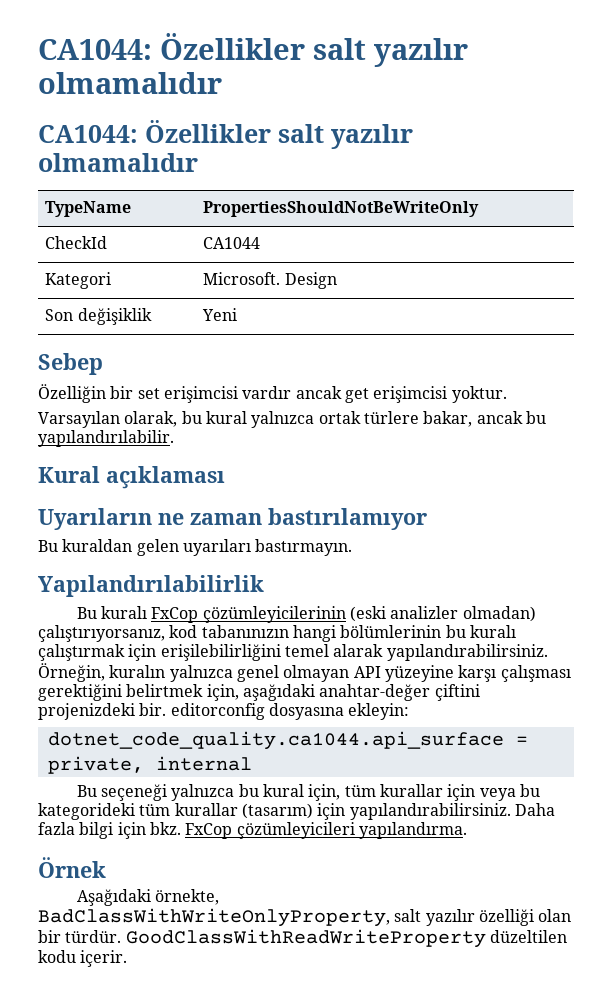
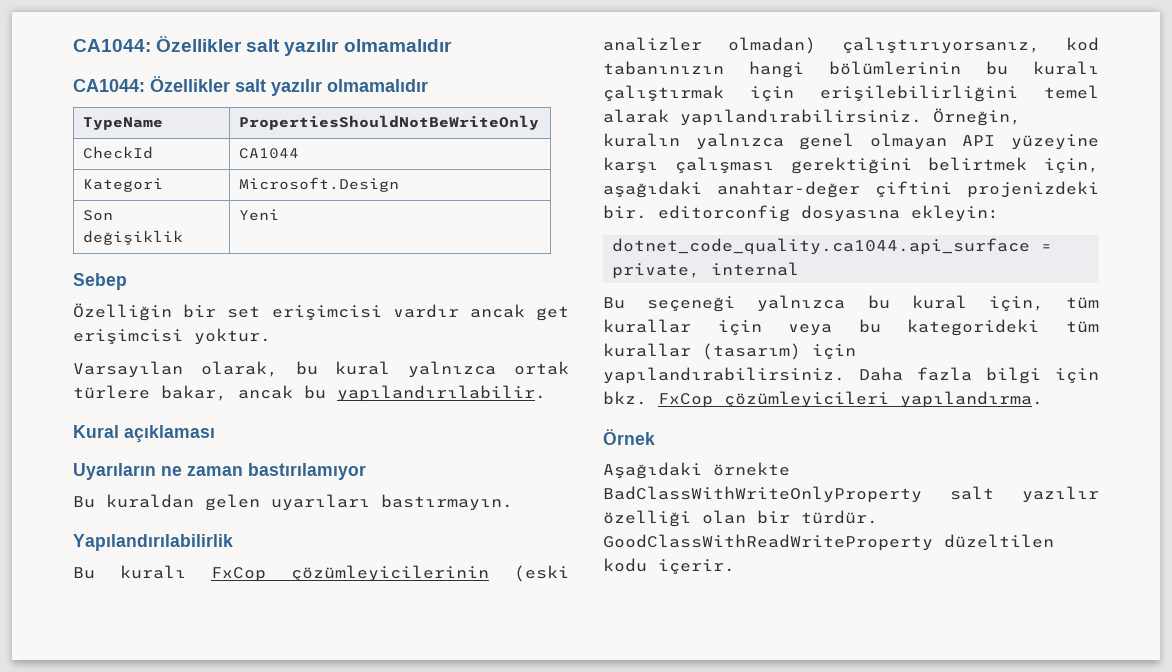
[203,272,337,289] Microsoft. Design -> [239,177,400,192] Microsoft.Design
[154,889,219,905] [38,908,390,927] örnekte, BadClassWithWriteOnlyProperty, -> [713,462,790,476] [603,486,922,503] örnekte BadClassWithWriteOnlyProperty

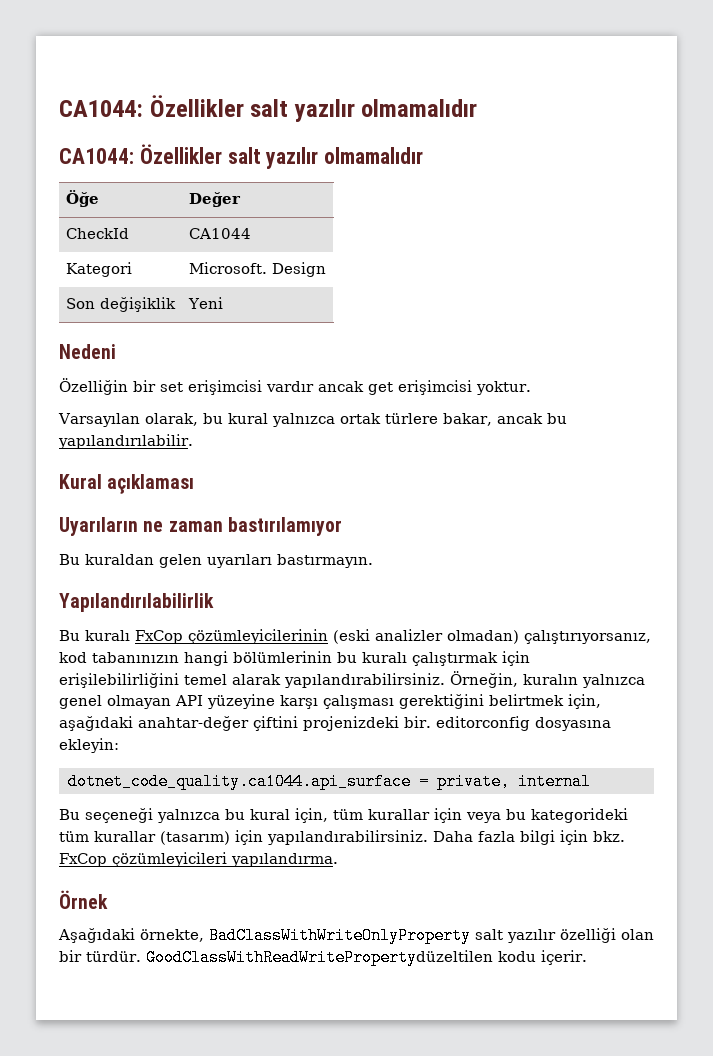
[83,117,164,130] [239,115,540,130] TypeName | PropertiesShouldNotBeWriteOnly -> [65,190,99,207] [188,192,241,207] Öğe | Değer
[239,177,400,192] Microsoft.Design -> [188,262,326,277] Microsoft. Design
[73,273,127,290] Sebep -> [59,344,116,359] Nedeni
[713,462,790,476] örnekte -> [140,929,204,942] örnekte,
[603,534,1054,551] GoodClassWithReadWriteProperty düzeltilen -> [145,949,493,966] GoodClassWithReadWritePropertydüzeltilen

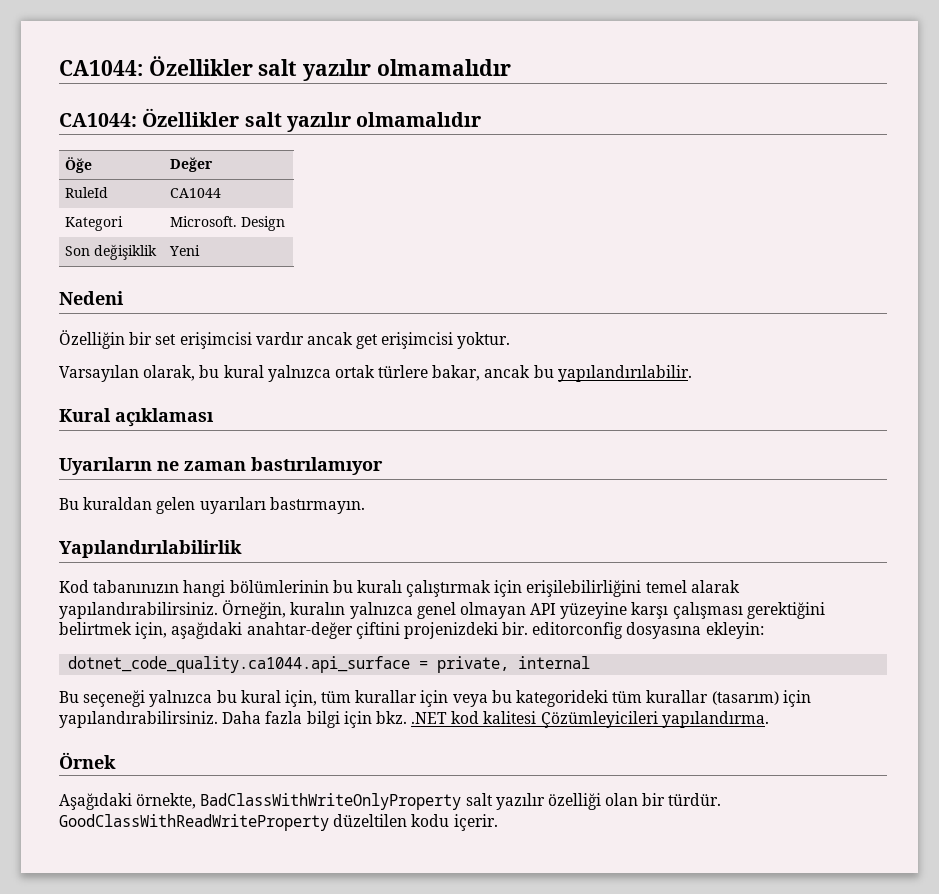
[65,228,129,239] CheckId -> [65,187,109,198] RuleId
[59,629,651,644] [59,652,87,663] Bu kuralı FxCop çözümleyicilerinin (eski analizler olmadan) çalıştırıyorsanız, kod -> [59,580,89,593] Kod
[59,852,227,867] FxCop çözümleyicileri -> [411,711,658,728] .NET kod kalitesi Çözümleyicileri
[145,949,493,966] GoodClassWithReadWritePropertydüzeltilen -> [59,814,408,831] GoodClassWithReadWriteProperty düzeltilen

